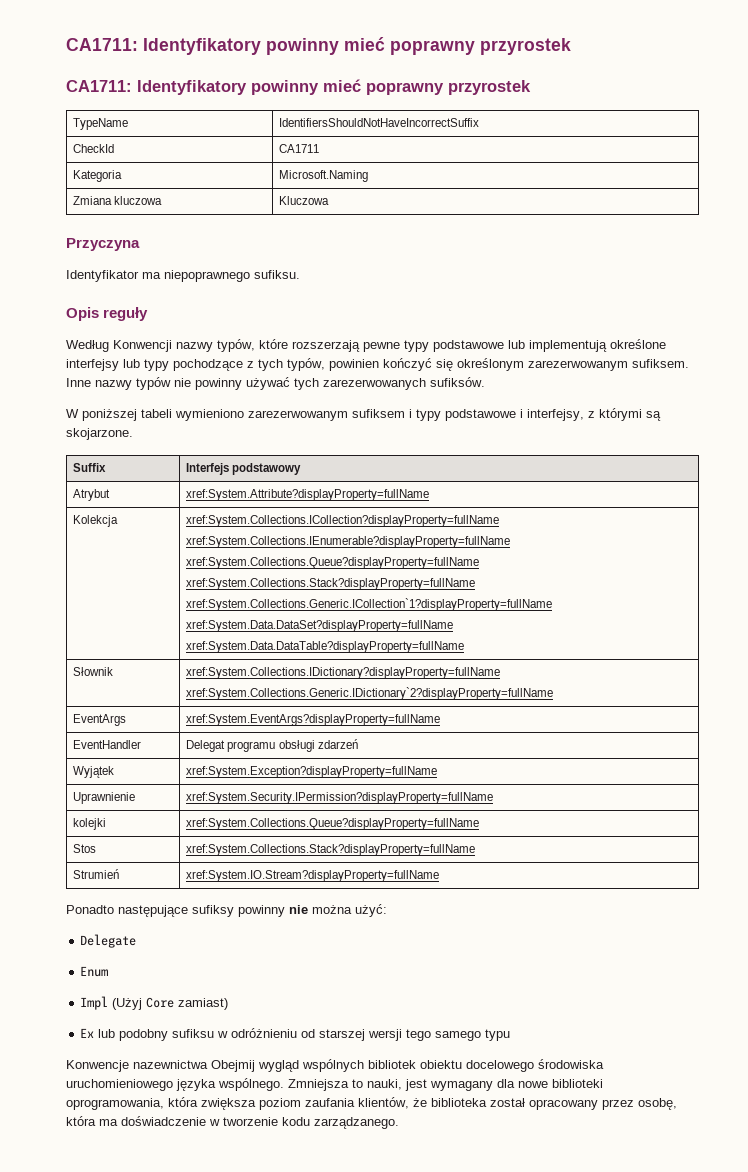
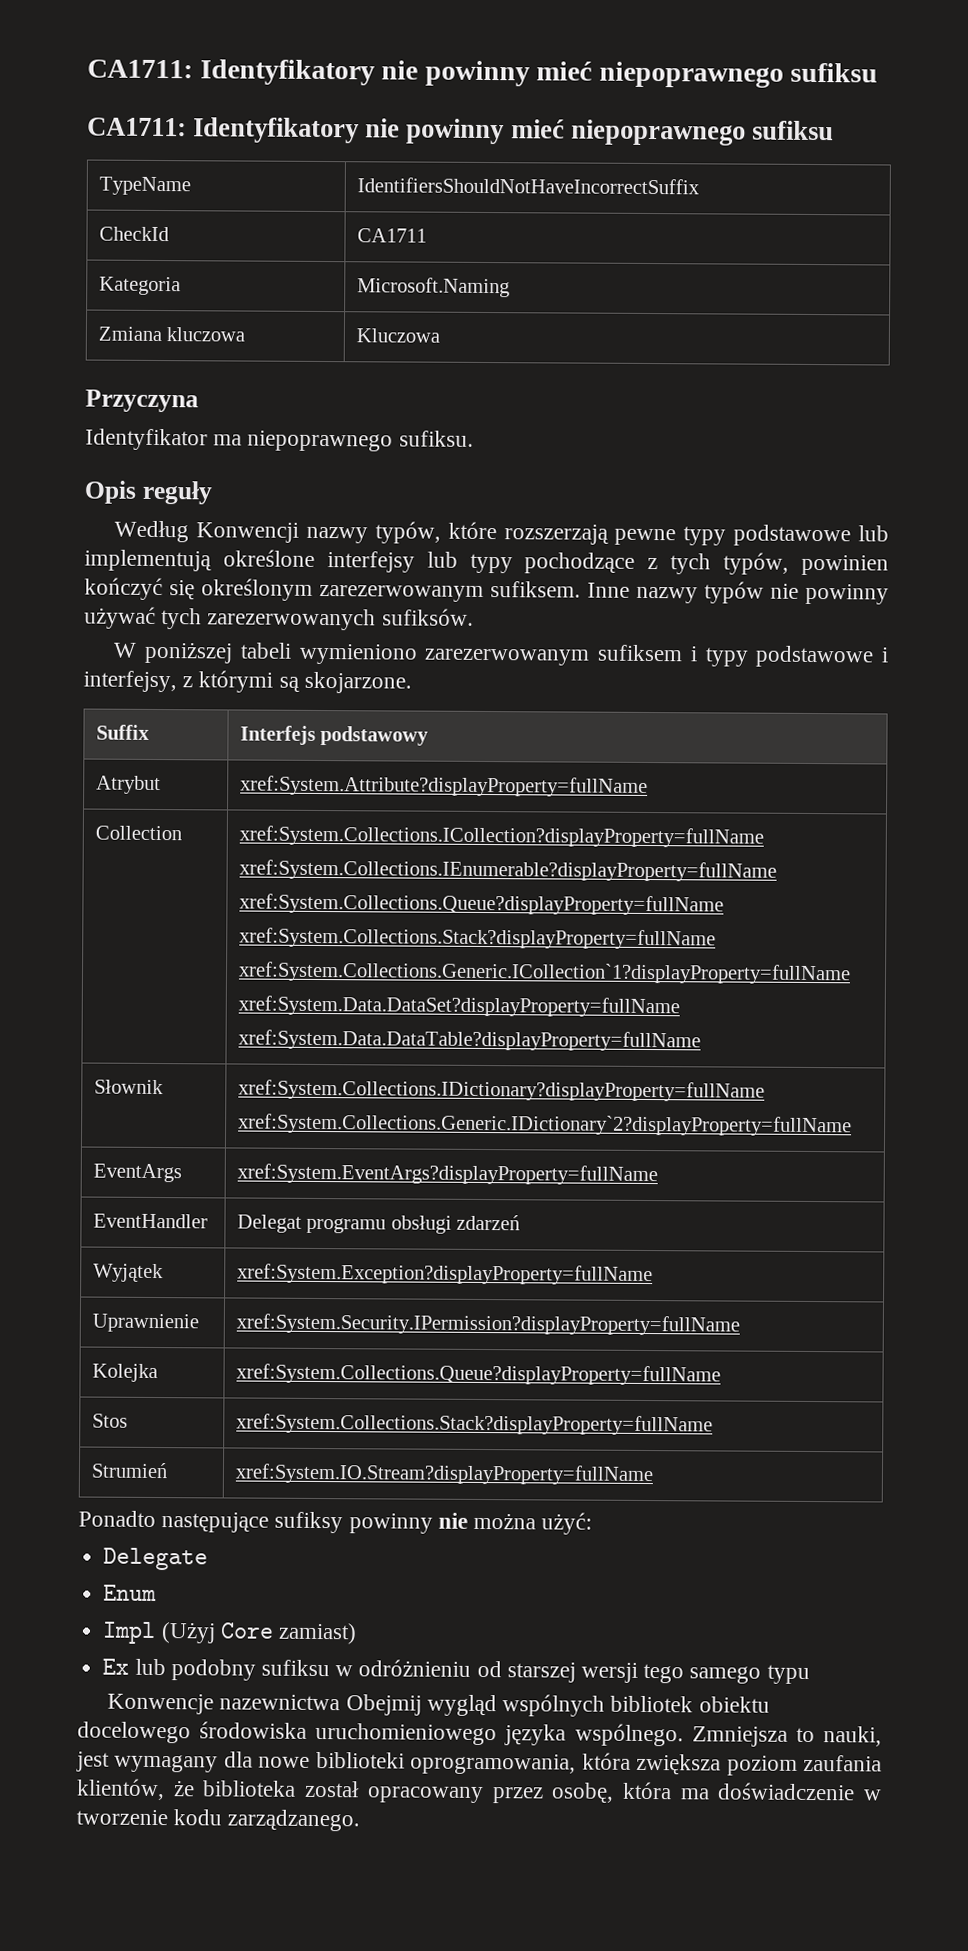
[66,37,571,55] [66,79,531,95] CA1711: Identyfikatory powinny mieć poprawny przyrostek // CA1711: Identyfikatory powinny mieć poprawny przyrostek -> [87,59,879,88] [87,117,834,146] CA1711: Identyfikatory nie powinny mieć niepoprawnego sufiksu // CA1711: Identyfikatory nie powinny mieć niepoprawnego sufiksu
[73,515,119,527] Kolekcja -> [94,825,182,841] Collection
[73,818,107,830] kolejki -> [91,1363,158,1383] Kolejka

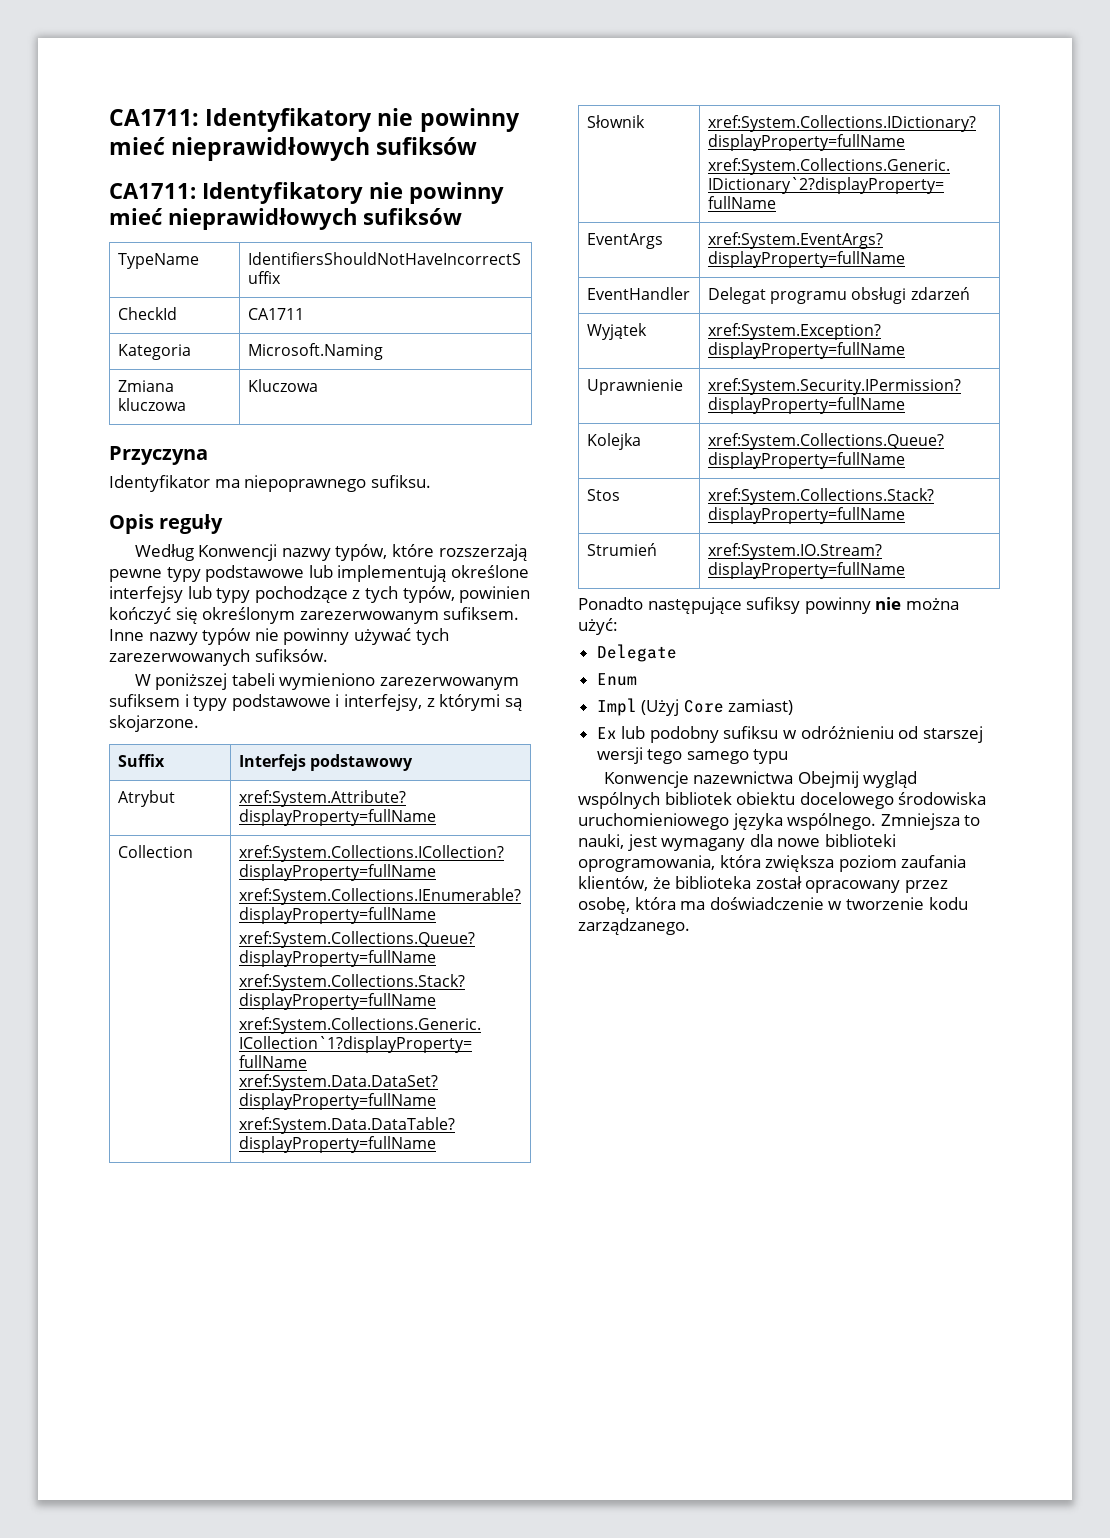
[87,59,879,88] [87,117,834,146] CA1711: Identyfikatory nie powinny mieć niepoprawnego sufiksu // CA1711: Identyfikatory nie powinny mieć niepoprawnego sufiksu -> [109,108,520,132] [109,137,478,161] [109,182,504,204] [109,208,462,230] CA1711: Identyfikatory nie powinny mieć nieprawidłowych sufiksów // CA1711: Identyfikatory nie powinny mieć nieprawidłowych sufiksów

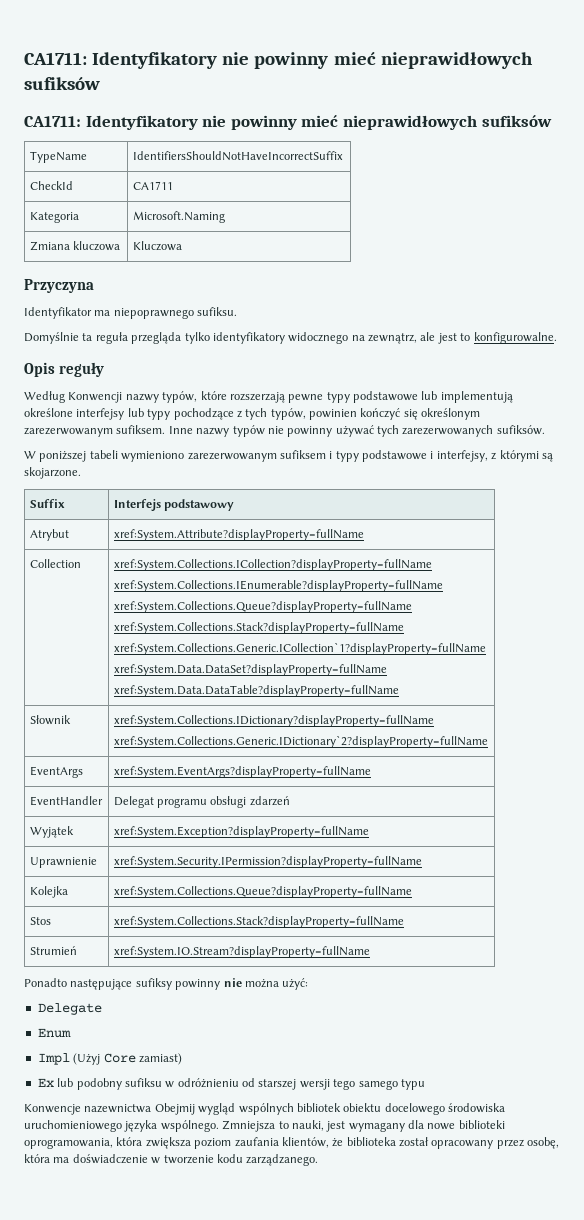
(431, 481) none -> [24,332,557,344] // Domyślnie ta reguła przegląda tylko identyfikatory widocznego na zewnątrz, ale jest to konfigurowalne.

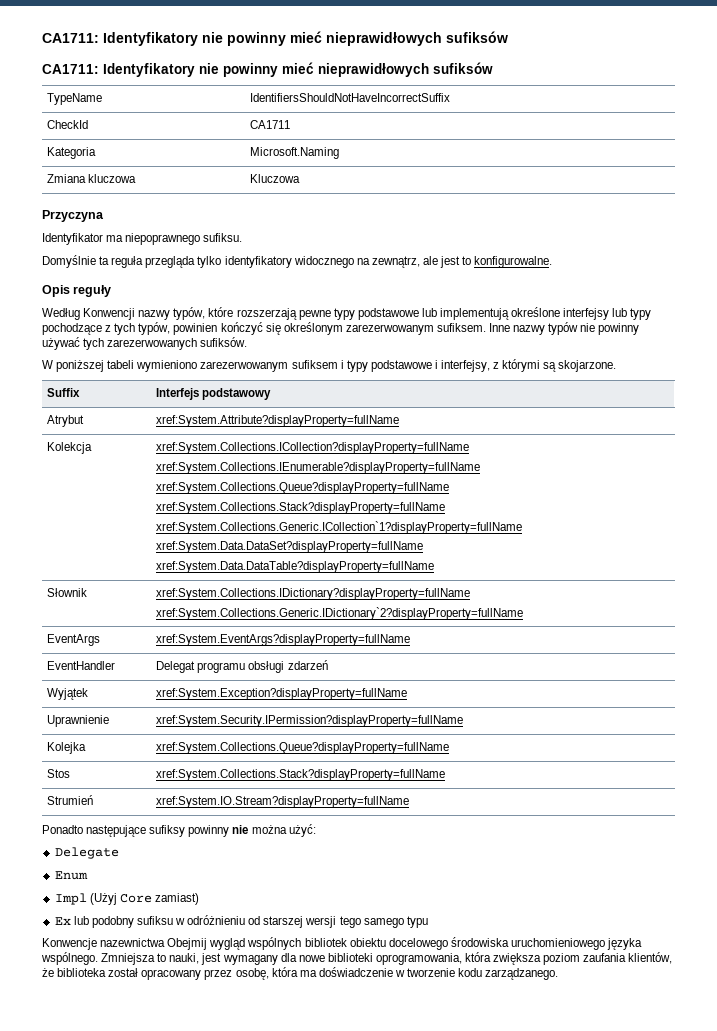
[29,559,81,568] Collection -> [47,442,93,454] Kolekcja

